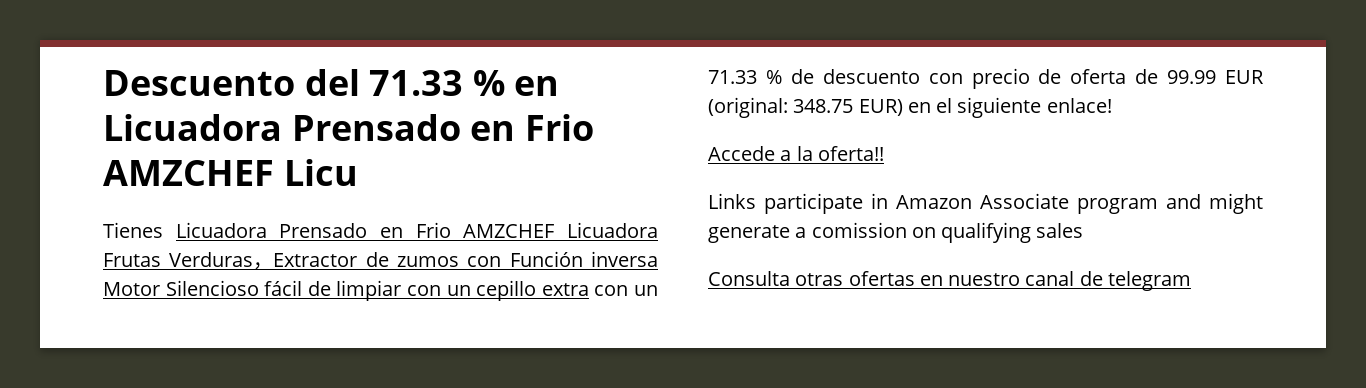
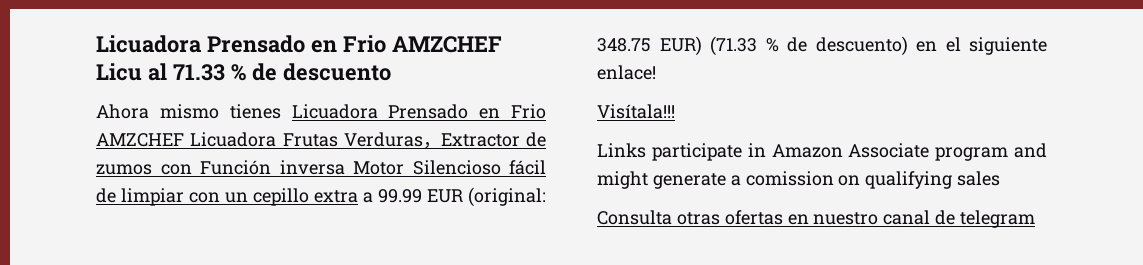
[103,69,560,96] Descuento del 71.33 % en -> (96, 44) none
[103,222,163,238] // Tienes -> [147,63,391,81] [96,104,281,119] al 71.33 % de descuento // Ahora mismo tienes
[594,285,659,296] [708,68,1159,89] con un 71.33 % de descuento con precio de oferta de -> [363,192,373,203] a
(903, 107) none -> [710,36,908,56] (71.33 % de descuento)
[708,146,884,161] Accede a la oferta!! -> [597,104,675,119] Visítala!!!

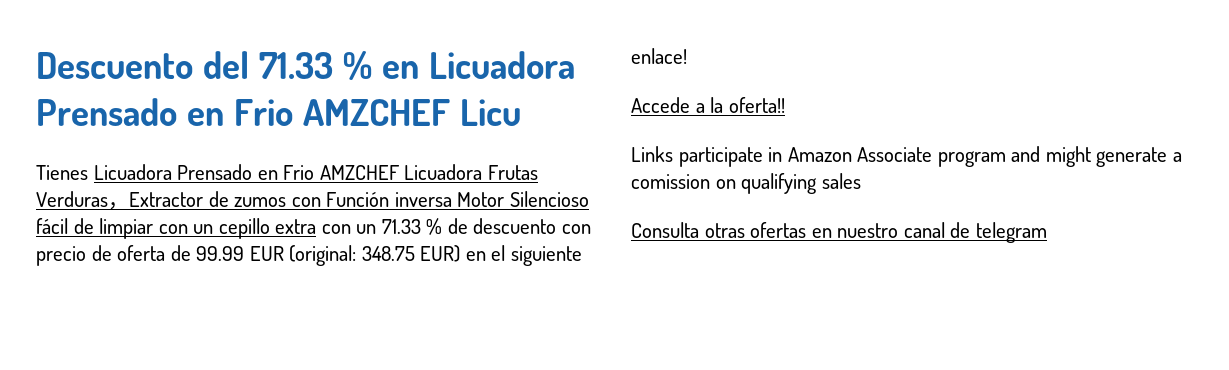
(96, 44) none -> [36,51,419,80] Descuento del 71.33 % en
[147,63,391,81] [96,104,281,119] al 71.33 % de descuento // Ahora mismo tienes -> [36,165,88,180] // Tienes
[363,192,373,203] a -> [321,218,591,235] [36,245,191,266] con un 71.33 % de descuento con precio de oferta de
[710,36,908,56] (71.33 % de descuento) -> (461, 253) none
[597,104,675,119] Visítala!!! -> [631,97,785,113] Accede a la oferta!!

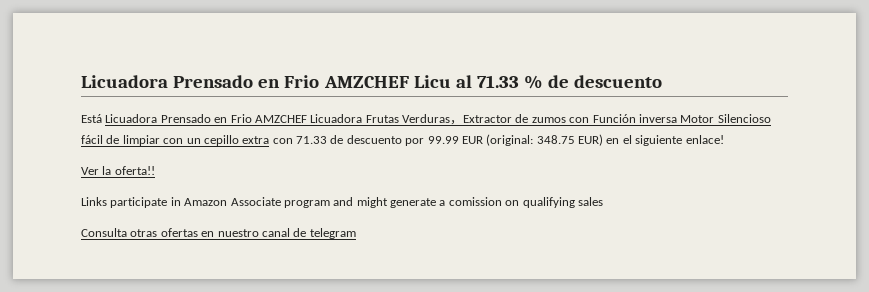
[36,51,419,80] Descuento del 71.33 % en -> (81, 81) none
[36,165,88,180] // Tienes -> [455,75,663,89] [81,114,102,123] al 71.33 % de descuento // Está
[356,218,591,235] [36,245,191,266] un 71.33 % de descuento con precio de oferta de -> [296,135,425,146] 71.33 de descuento por
[631,97,705,113] Accede a -> [81,167,99,175] Ver

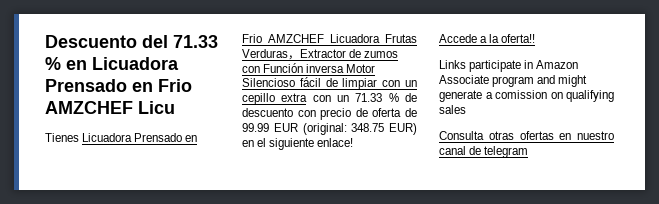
(81, 81) none -> [45,35,218,48] [45,57,87,70] Descuento del 71.33 % en
[455,75,663,89] [81,114,102,123] al 71.33 % de descuento // Está -> [45,133,79,142] // Tienes
[296,135,425,146] 71.33 de descuento por -> [337,93,417,102] [242,108,417,120] un 71.33 % de descuento con precio de oferta de
[81,167,99,175] Ver -> [439,34,488,43] Accede a

